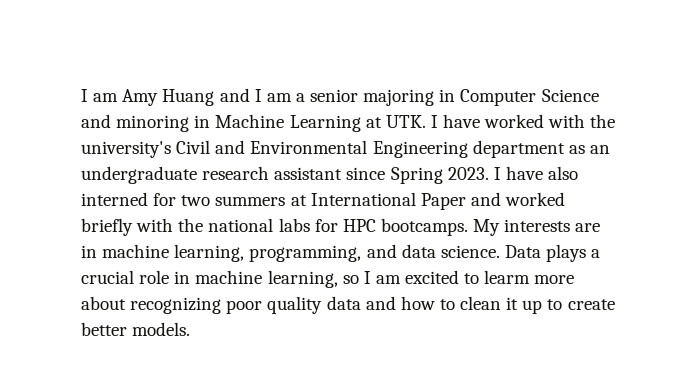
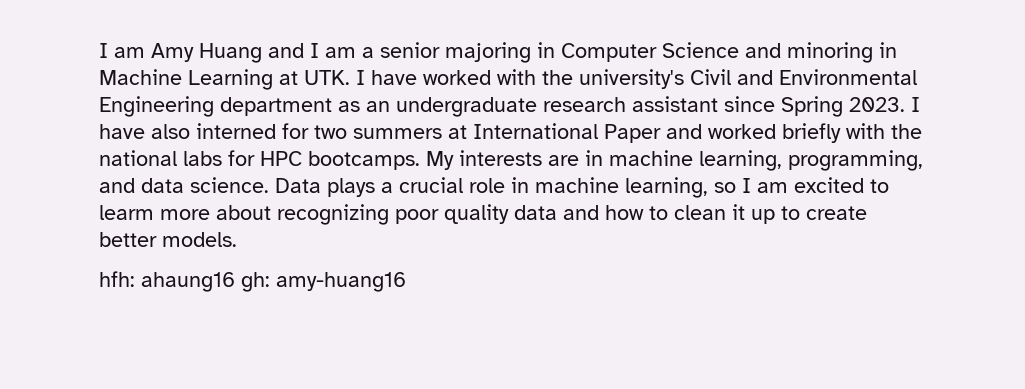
(191, 329) none -> [99,271,406,292] // hfh: ahaung16 gh: amy-huang16

